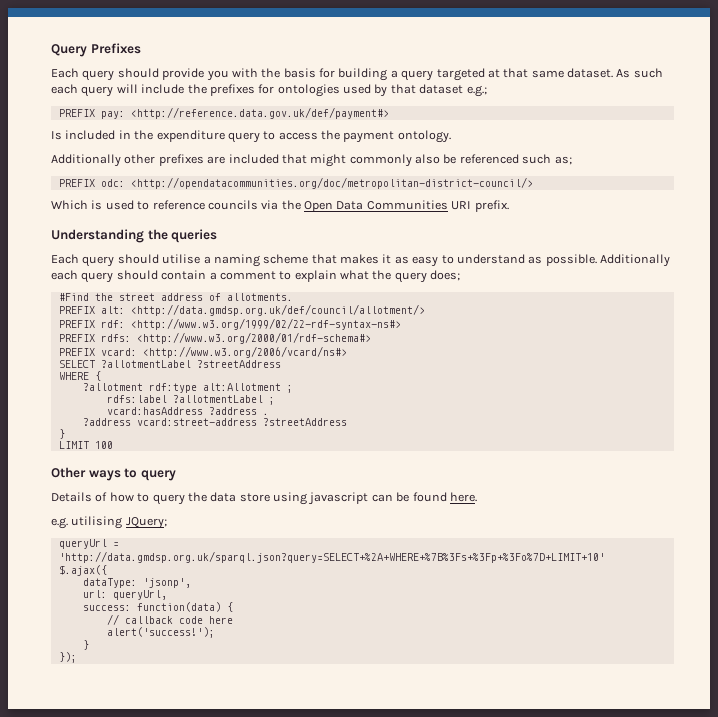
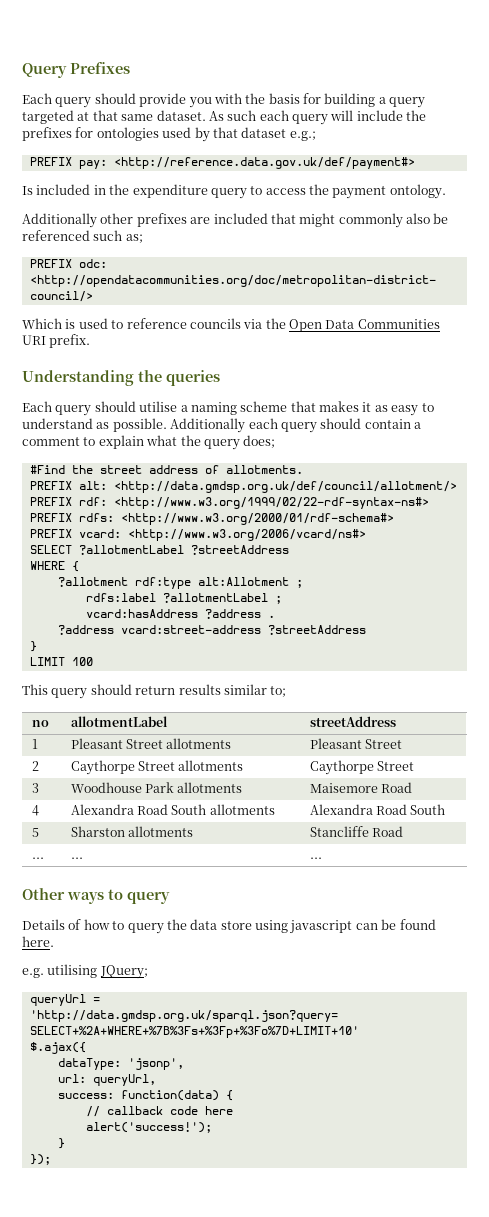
(113, 445) none -> [22,684,287,699] [31,720,49,727] [70,716,168,727] [309,716,396,727] [31,739,38,749] [70,738,232,749] [309,738,402,749] [31,761,39,771] [70,760,244,775] [309,760,414,775] [31,783,39,793] [70,782,243,793] [309,782,412,793] [31,805,39,816] [70,804,275,815] [309,804,446,815] [31,828,39,837] [70,826,193,837] [309,826,403,837] [31,857,44,859] [70,857,83,859] [309,857,322,859] // This query should return results similar to; // no | allotmentLabel | streetAddress // 1 | Pleasant Street allotments | Pleasant Street // 2 | Caythorpe Street allotments | Caythorpe Street // 3 | Woodhouse Park allotments | Maisemore Road // 4 | Alexandra Road South allotments | Alexandra Road South // 5 | Sharston allotments | Stancliffe Road // ... | ... | ...

